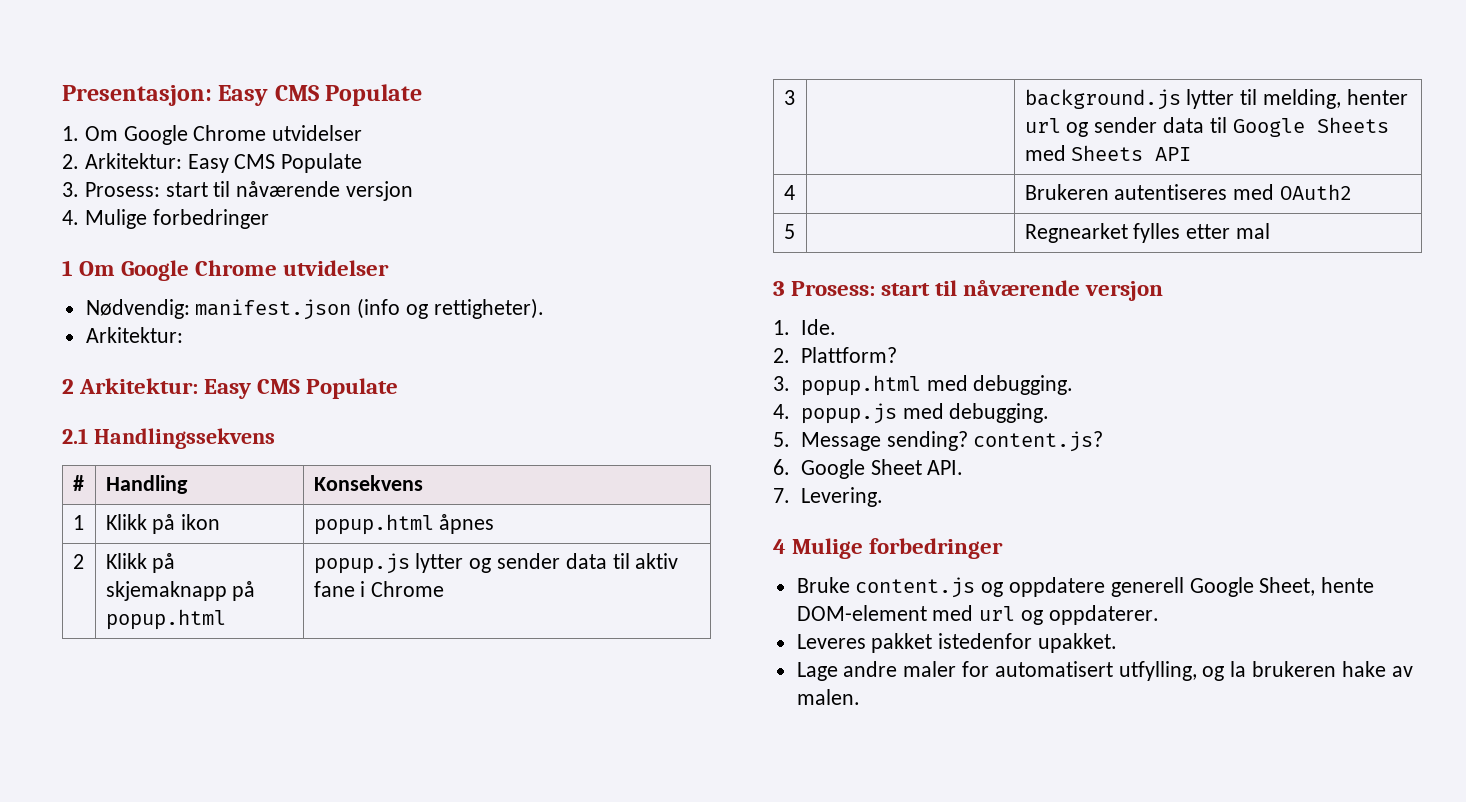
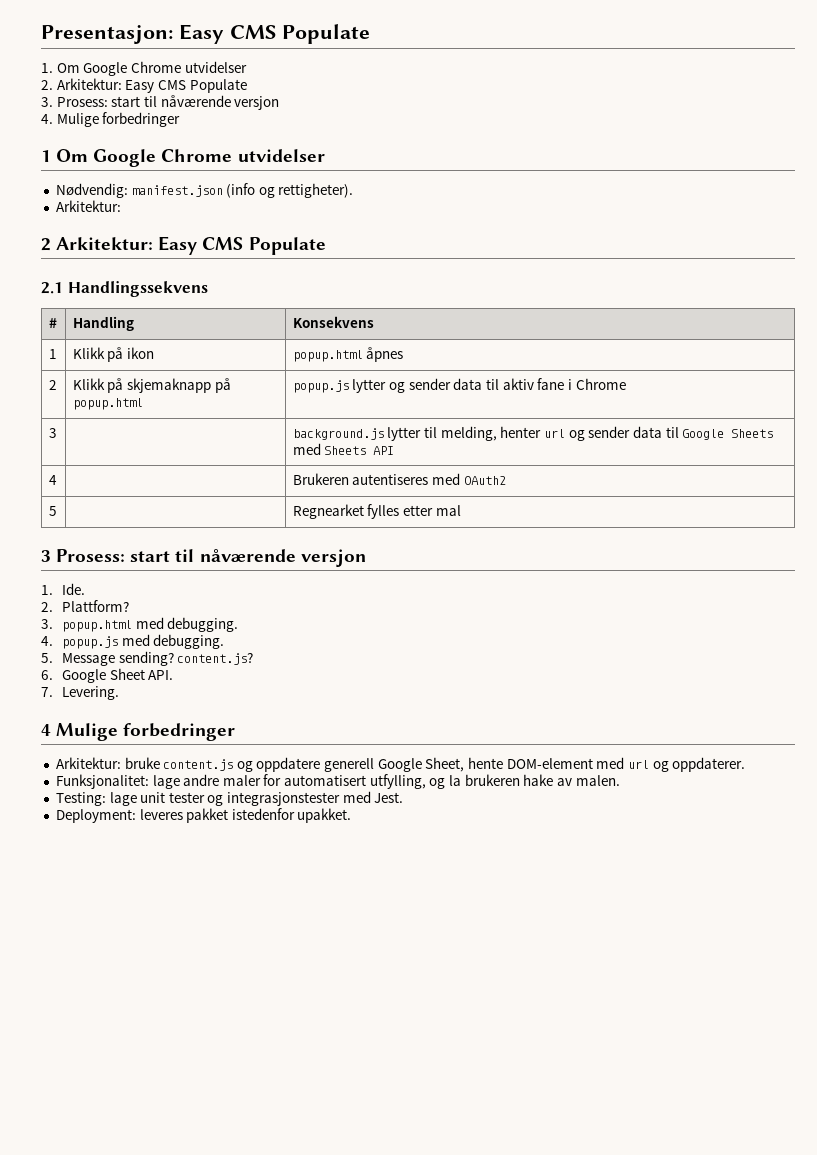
[796,577,850,593] Bruke -> [55,757,160,769] Arkitektur: bruke
[796,633,1118,653] [796,662,838,681] Leveres pakket istedenfor upakket. // Lage -> [55,774,180,789] Funksjonalitet: lage
(860, 697) none -> [55,791,404,806] [55,808,352,823] // Testing: lage unit tester og integrasjonstester med Jest. // Deployment: leveres pakket istedenfor upakket.

